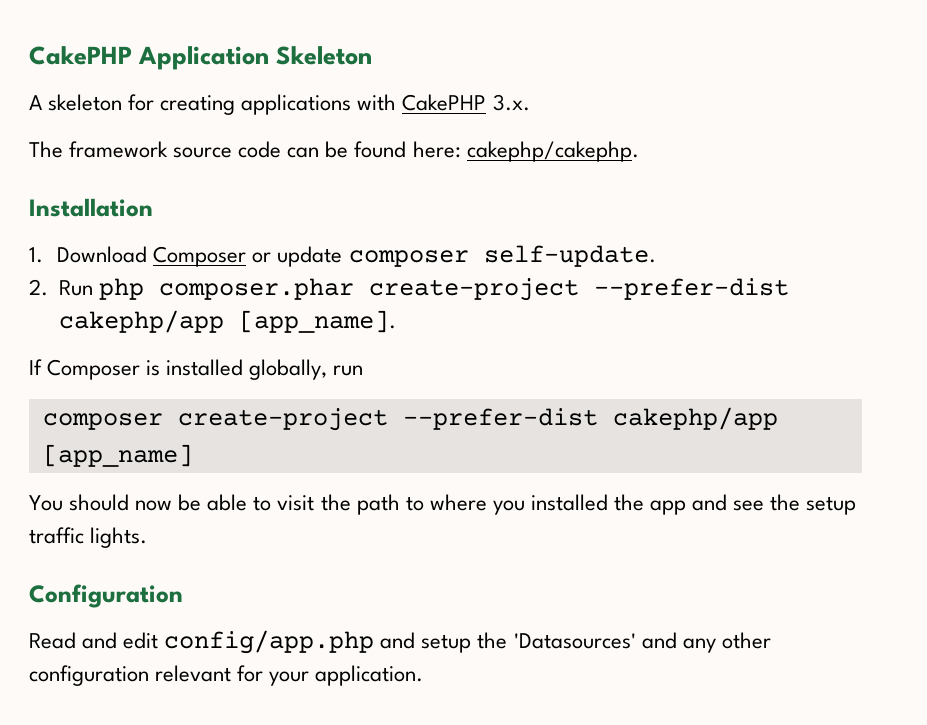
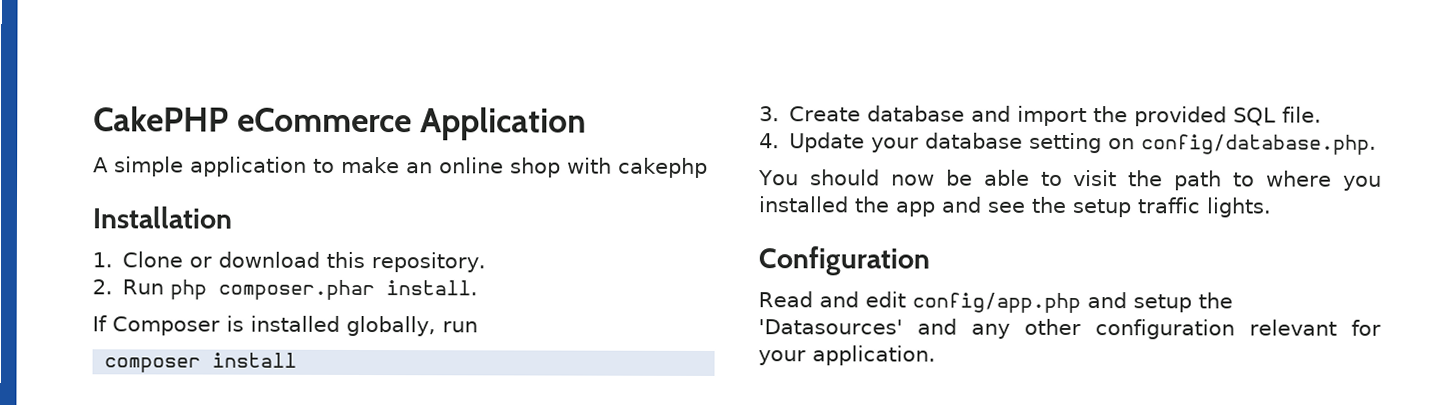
[29,46,132,65] CakePHP -> [93,106,413,133] CakePHP eCommerce
[276,46,373,65] Skeleton -> (587, 124) none
[48,94,530,115] [29,141,639,162] [29,198,153,217] [29,245,656,267] skeleton for creating applications with CakePHP 3.x. // The framework source code can be found here: cakephp/cakephp. // Installation // 1. Download Composer or update composer self-update. -> [114,156,708,178] [92,206,232,229] [92,251,487,273] simple application to make an online shop with cakephp // Installation // 1. Clone or download this repository.
[369,278,790,301] [59,310,397,333] create-project --prefer-dist cakephp/app [app_name]. -> [386,280,479,296] install.
[177,407,778,431] [42,444,193,467] create-project --prefer-dist cakephp/app [app_name] -> [212,352,298,368] [759,105,1323,127] [759,132,1378,155] install // 3. Create database and import the provided SQL file. // 4. Update your database setting on config/database.php.

